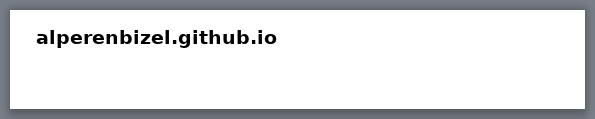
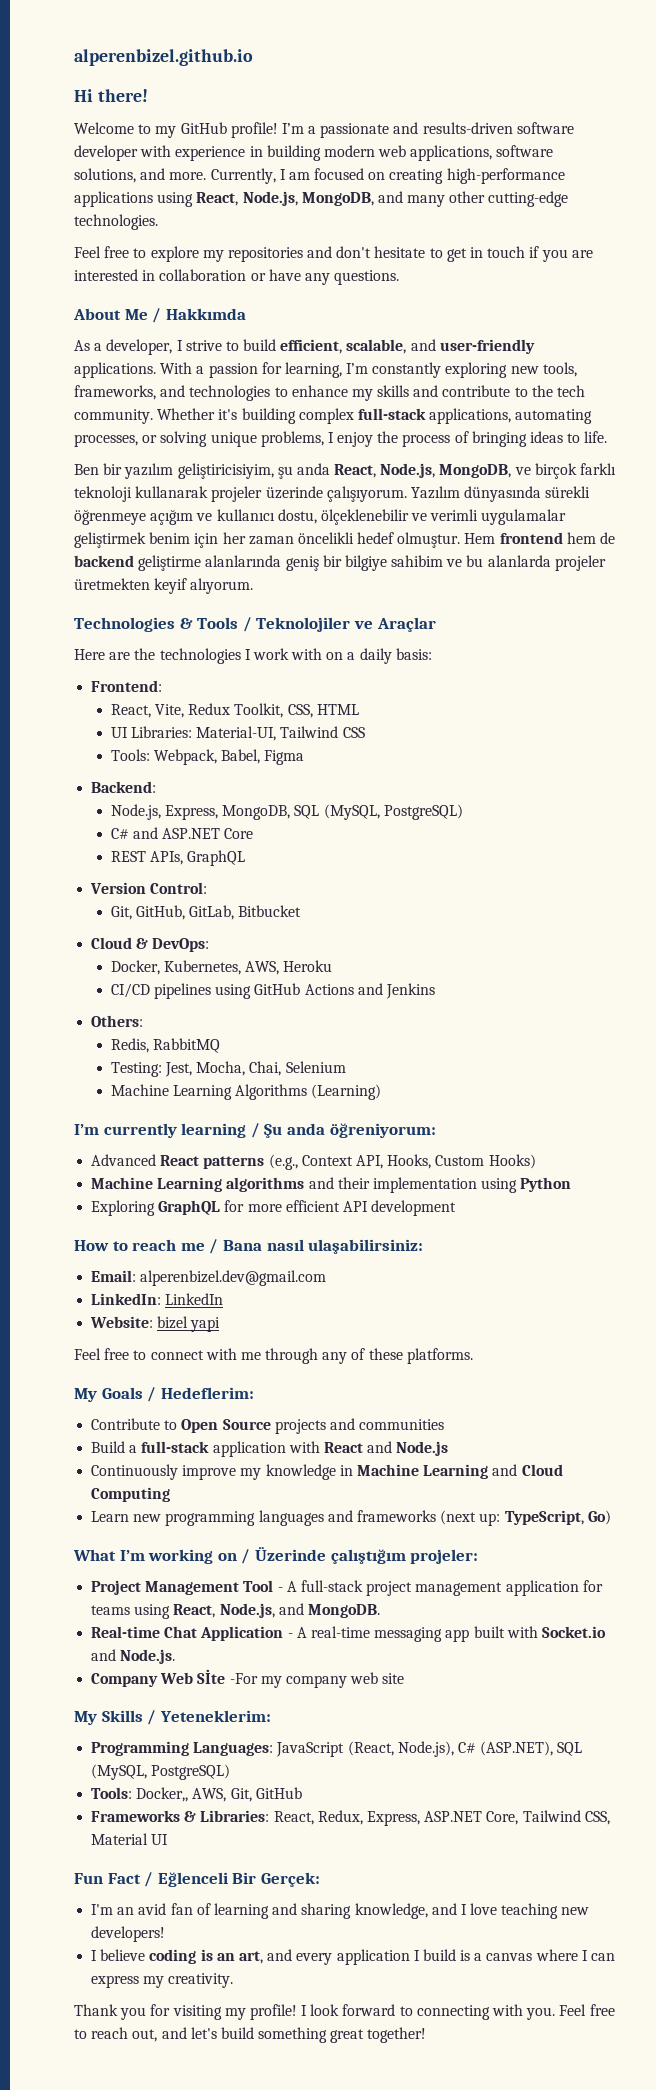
(277, 39) none -> [74,89,148,102] [74,122,574,138] [74,145,554,161] [74,168,565,184] [74,191,569,207] [74,214,158,230] [74,246,593,262] [74,269,400,285] [73,308,246,323] [74,339,535,355] [74,362,577,378] [74,385,586,401] [74,408,593,424] [74,431,608,447] [74,463,617,479] [74,486,591,502] [74,509,567,525] [74,532,616,548] [74,555,606,571] [74,578,254,594] [74,617,436,632] [74,648,432,664] [91,680,163,692] [110,703,359,718] [110,726,365,741] [110,749,305,765] [91,781,157,793] [110,804,463,820] [110,827,254,839] [110,850,246,866] [90,882,208,894] [110,905,302,920] [91,937,210,952] [110,960,333,975] [110,983,436,999] [91,1015,144,1027] [110,1038,221,1053] [110,1061,346,1077] [110,1084,382,1100] [74,1123,436,1138] [91,1154,536,1170] [91,1177,572,1193] [91,1200,457,1216] [74,1239,424,1254] [91,1270,327,1286] [91,1293,224,1305] [90,1316,221,1332] [74,1348,473,1364] [74,1387,254,1402] [91,1418,445,1434] [91,1441,449,1457] [91,1464,563,1480] [91,1487,171,1502] [91,1510,611,1526] [73,1547,479,1564] [91,1580,603,1596] [91,1603,380,1619] [91,1626,606,1642] [91,1649,176,1664] [91,1669,405,1688] [74,1710,271,1725] [91,1741,583,1757] [91,1764,231,1780] [91,1787,302,1802] [91,1810,610,1826] [91,1833,169,1845] [74,1872,320,1887] [91,1903,590,1919] [91,1926,166,1942] [91,1949,616,1965] [91,1973,234,1988] [74,2004,615,2020] [74,2027,427,2043] // Hi there! // Welcome to my GitHub profile! I’m a passionate and results-driven software developer with experience in building modern web applications, software solutions, and more. Currently, I am focused on creating high-performance applications using React, Node.js, MongoDB, and many other cutting-edge technologies. // Feel free to explore my repositories and don't hesitate to get in touch if you are interested in collaboration or have any questions. // About Me / Hakkımda // As a developer, I strive to build efficient, scalable, and user-friendly applications. With a passion for learning, I’m constantly exploring new tools, frameworks, and technologies to enhance my skills and contribute to the tech community. Whether it's building complex full-stack applications, automating processes, or solving unique problems, I enjoy the process of bringing ideas to life. // Ben bir yazılım geliştiricisiyim, şu anda React, Node.js, MongoDB, ve birçok farklı teknoloji kullanarak projeler üzerinde çalışıyorum. Yazılım dünyasında sürekli öğrenmeye açığım ve kullanıcı dostu, ölçeklenebilir ve verimli uygulamalar geliştirmek benim için her zaman öncelikli hedef olmuştur. Hem frontend hem de backend geliştirme alanlarında geniş bir bilgiye sahibim ve bu alanlarda projeler üretmekten keyif alıyorum. // Technologies & Tools / Teknolojiler ve Araçlar // Here are the technologies I work with on a daily basis: // Frontend: // React, Vite, Redux Toolkit, CSS, HTML // UI Libraries: Material-UI, Tailwind CSS // Tools: Webpack, Babel, Figma // Backend: // Node.js, Express, MongoDB, SQL (MySQL, PostgreSQL) // C# and ASP.NET Core // REST APIs, GraphQL // Version Control: // Git, GitHub, GitLab, Bitbucket // Cloud & DevOps: // Docker, Kubernetes, AWS, Heroku // CI/CD pipelines using GitHub Actions and Jenkins // Others: // Redis, RabbitMQ // Testing: Jest, Mocha, Chai, Selenium // Machine Learning Algorithms (Learning) // I’m currently learning / Şu anda öğreniyorum: // Advanced React patterns (e.g., Context API, Hooks, Custom Hooks) // Machine Learning algorithms and their implementation using Python // Exploring GraphQL for more efficient API development // How to reach me / Bana nasıl ulaşabilirsiniz: // Email: alperenbizel.dev@gmail.com // LinkedIn: LinkedIn // Website: bizel yapi // Feel free to connect with me through any of these platforms. // My Goals / Hedeflerim: // Contribute to Open Source projects and communities // Build a full-stack application with React and Node.js // Continuously improve my knowledge in Machine Learning and Cloud Computing // Learn new programming languages and frameworks (next up: TypeScript, Go) // What I’m working on / Üzerinde çalıştığım projeler: // Project Management Tool - A full-stack project management application for teams using React, Node.js, and MongoDB. // Real-time Chat Application - A real-time messaging app built with Socket.io and Node.js. // Company Web Sİte -For my company web site // My Skills / Yeteneklerim: // Programming Languages: JavaScript (React, Node.js), C# (ASP.NET), SQL (MySQL, PostgreSQL) // Tools: Docker,, AWS, Git, GitHub // Frameworks & Libraries: React, Redux, Express, ASP.NET Core, Tailwind CSS, Material UI // Fun Fact / Eğlenceli Bir Gerçek: // I'm an avid fan of learning and sharing knowledge, and I love teaching new developers! // I believe coding is an art, and every application I build is a canvas where I can express my creativity. // Thank you for visiting my profile! I look forward to connecting with you. Feel free to reach out, and let's build something great together!

